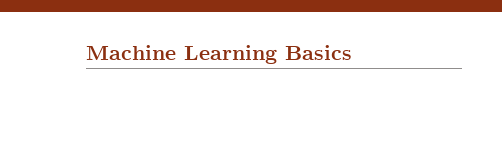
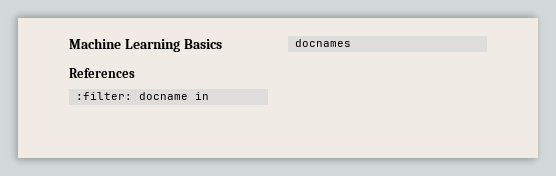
(352, 52) none -> [69,68,135,78] [76,92,210,100] [295,39,352,47] // References // :filter: docname in docnames

